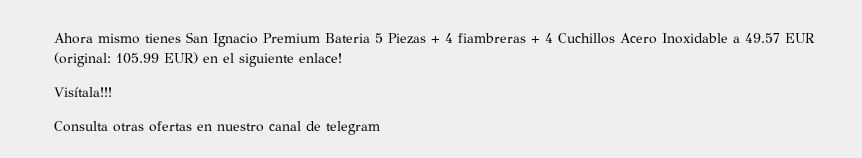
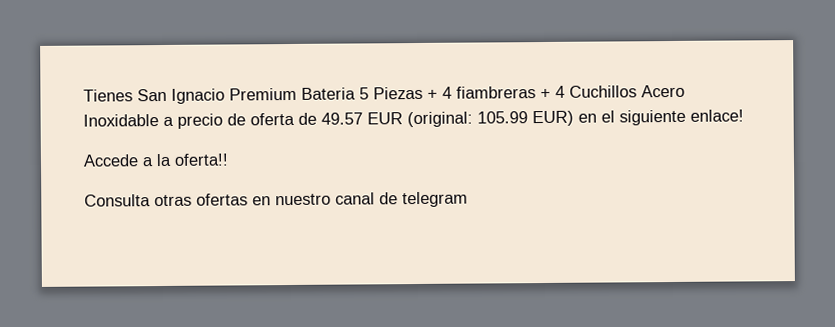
[54,33,181,44] Ahora mismo tienes -> [83,89,133,102] Tienes
(740, 39) none -> [177,112,317,129] precio de oferta de
[54,87,112,97] Visítala!!! -> [83,153,229,167] Accede a la oferta!!

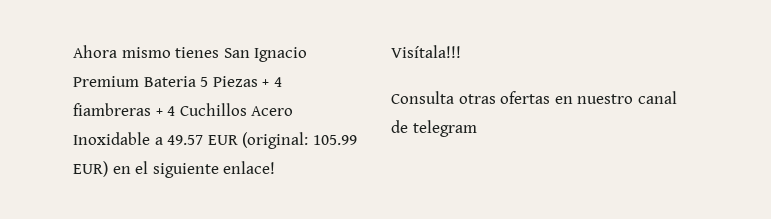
[83,89,133,102] Tienes -> [73,45,220,58] Ahora mismo tienes
[177,112,317,129] precio de oferta de -> (163, 141) none
[83,153,229,167] Accede a la oferta!! -> [391,45,461,58] Visítala!!!

